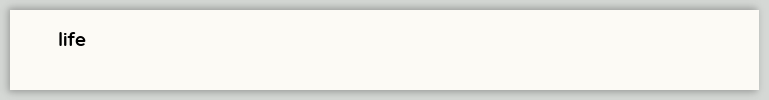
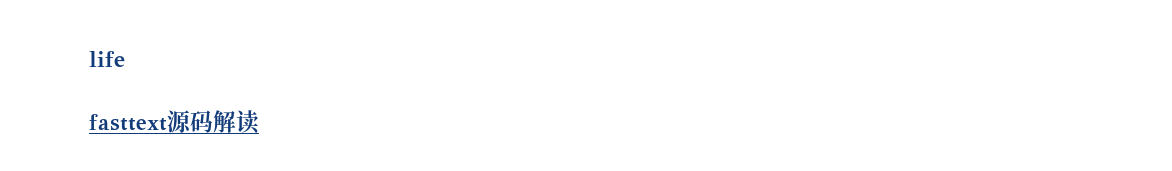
(86, 39) none -> [89,110,260,134] // fasttext源码解读

